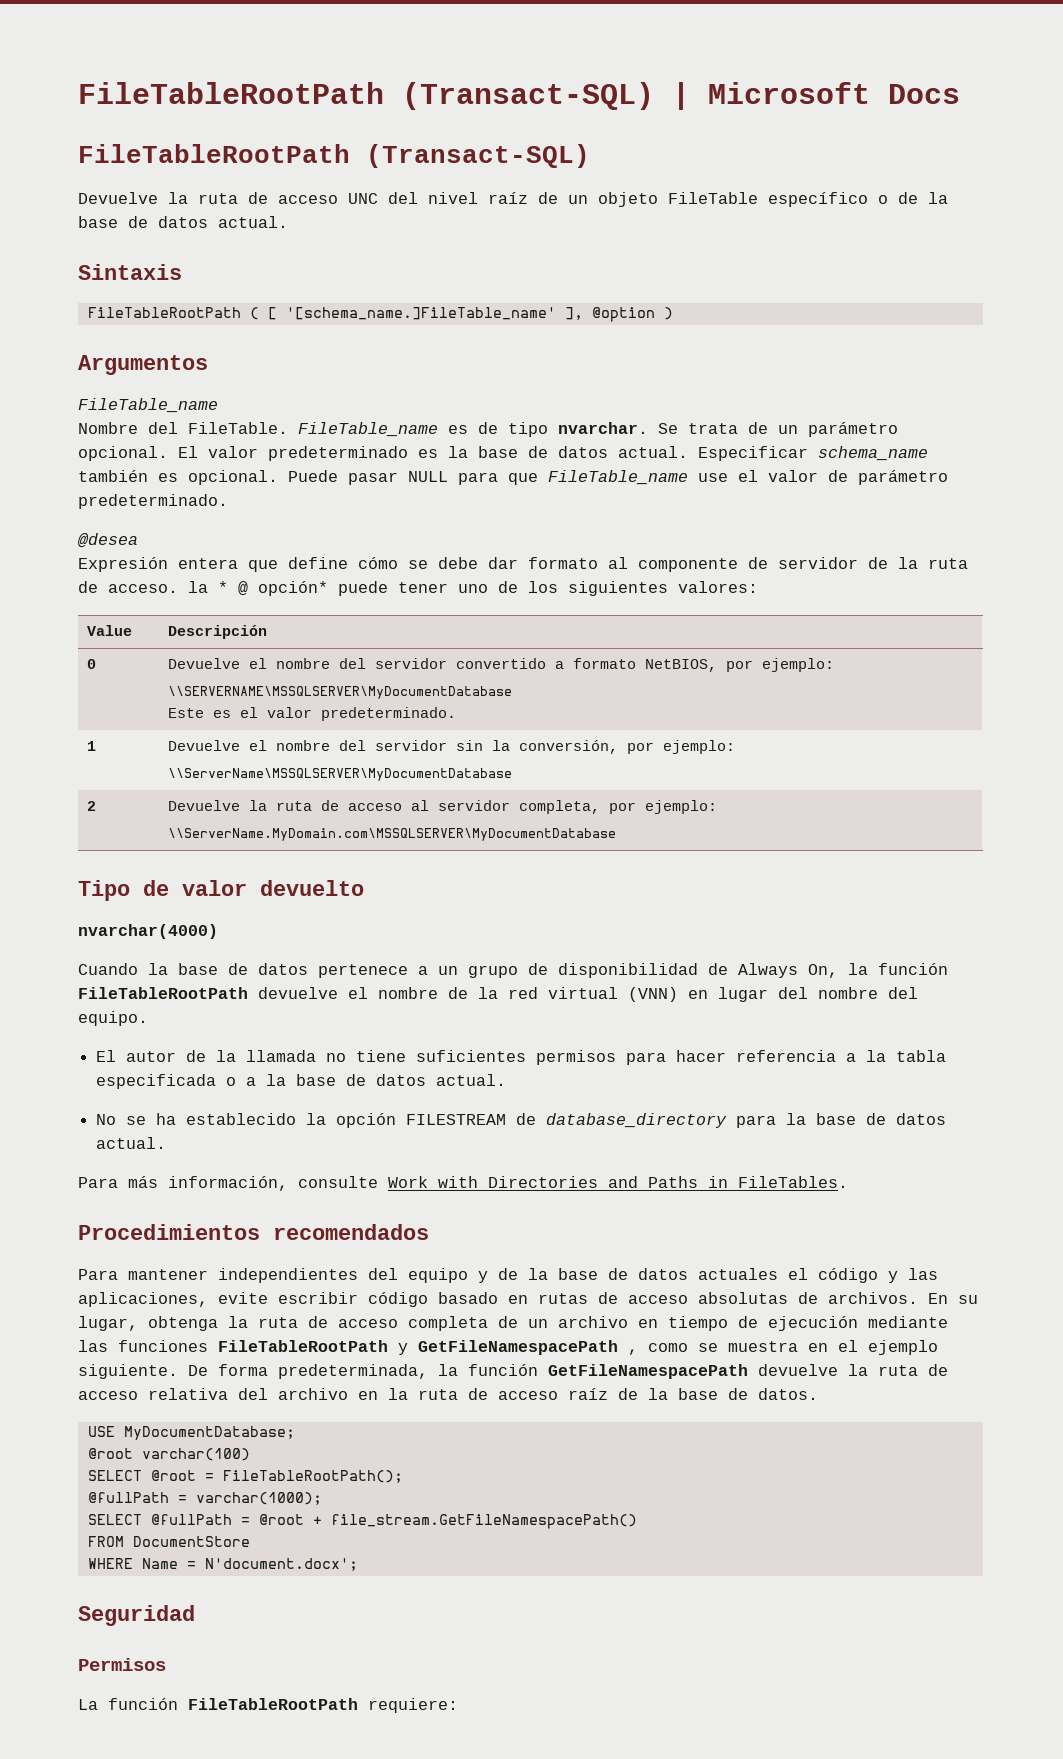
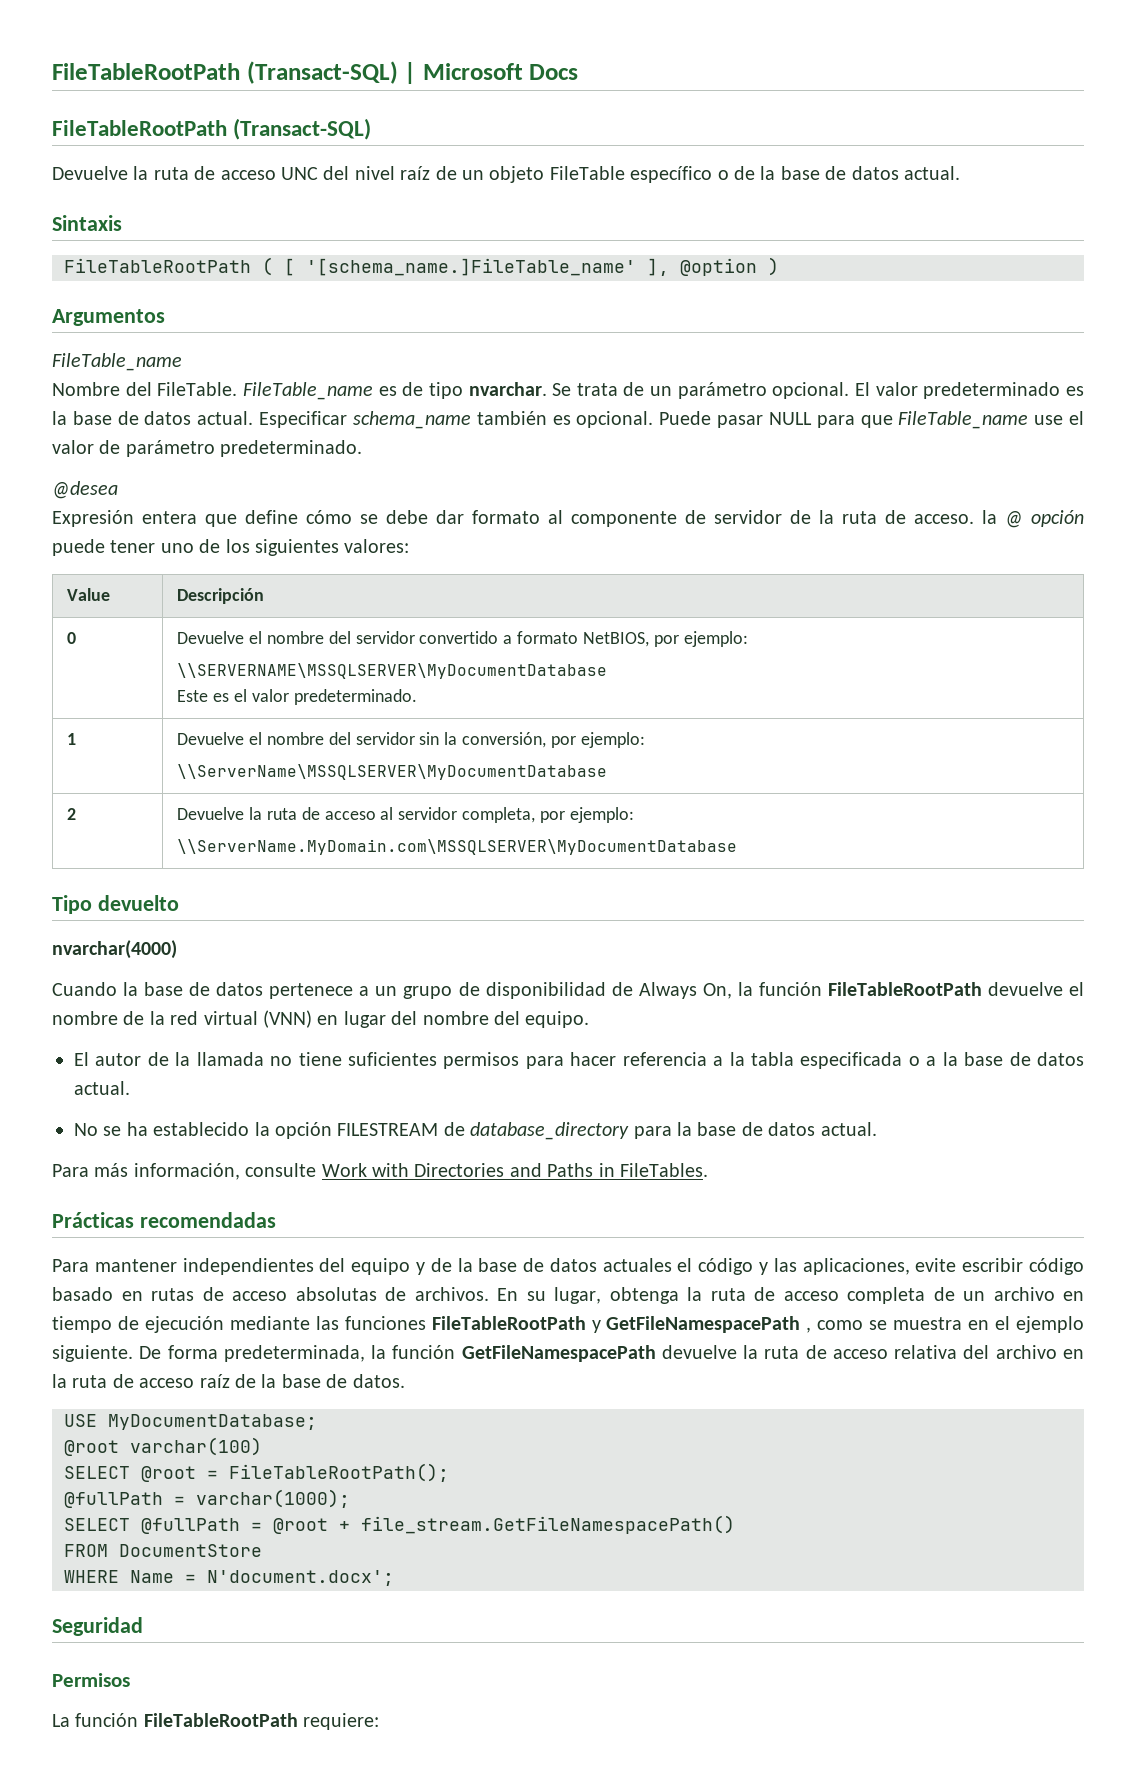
[218,581,328,596] * @ opción* -> [1005,510,1084,528] @ opción
[143,880,247,896] de valor -> (92, 904) none
[78,1224,429,1240] Procedimientos recomendados -> [52,1212,276,1228] Prácticas recomendadas

